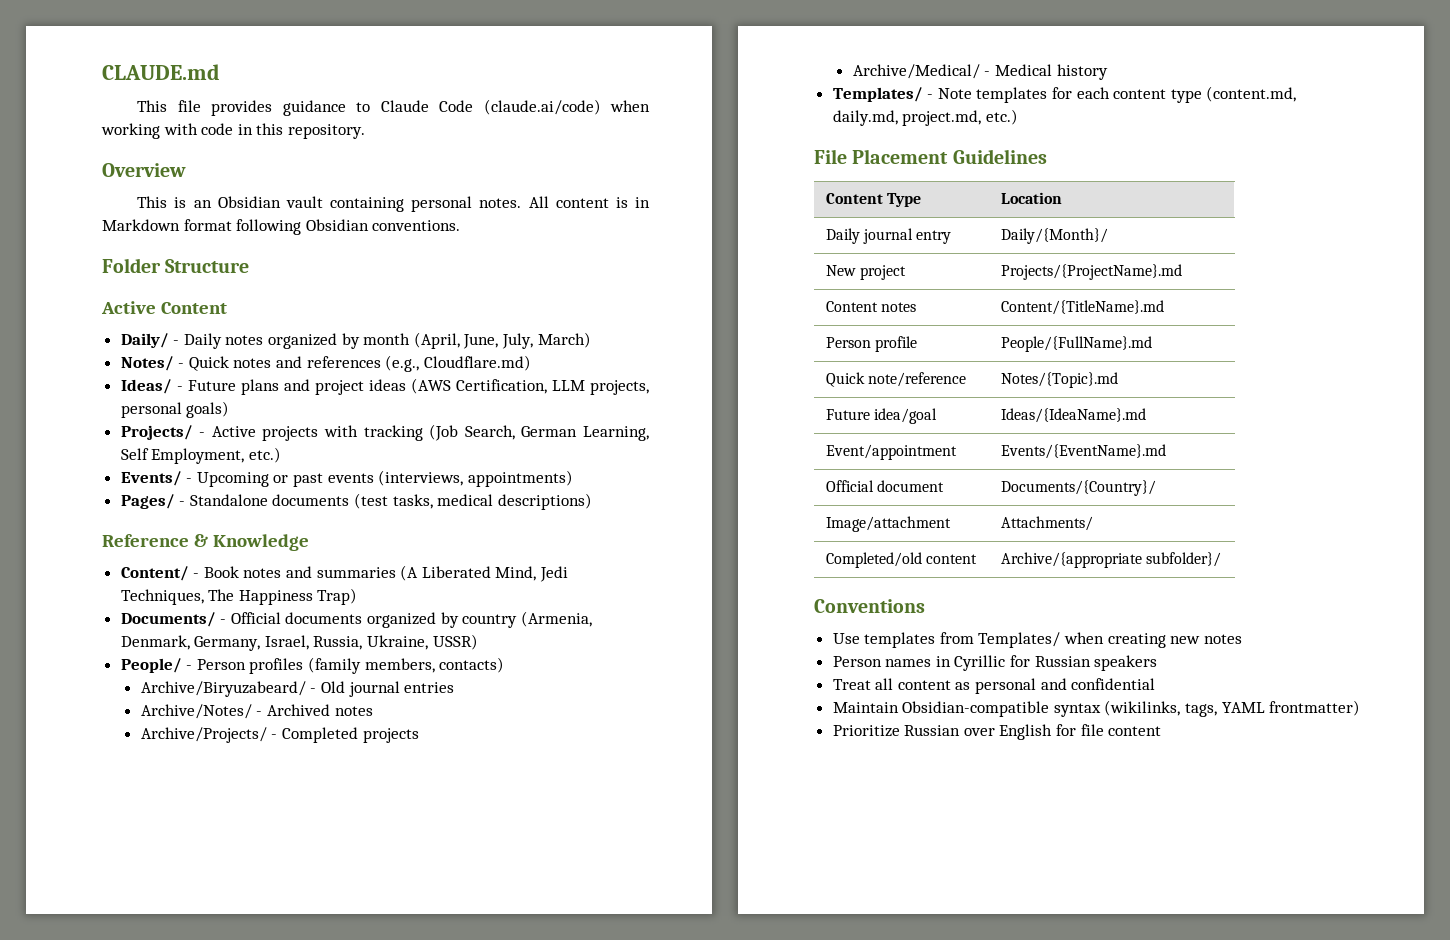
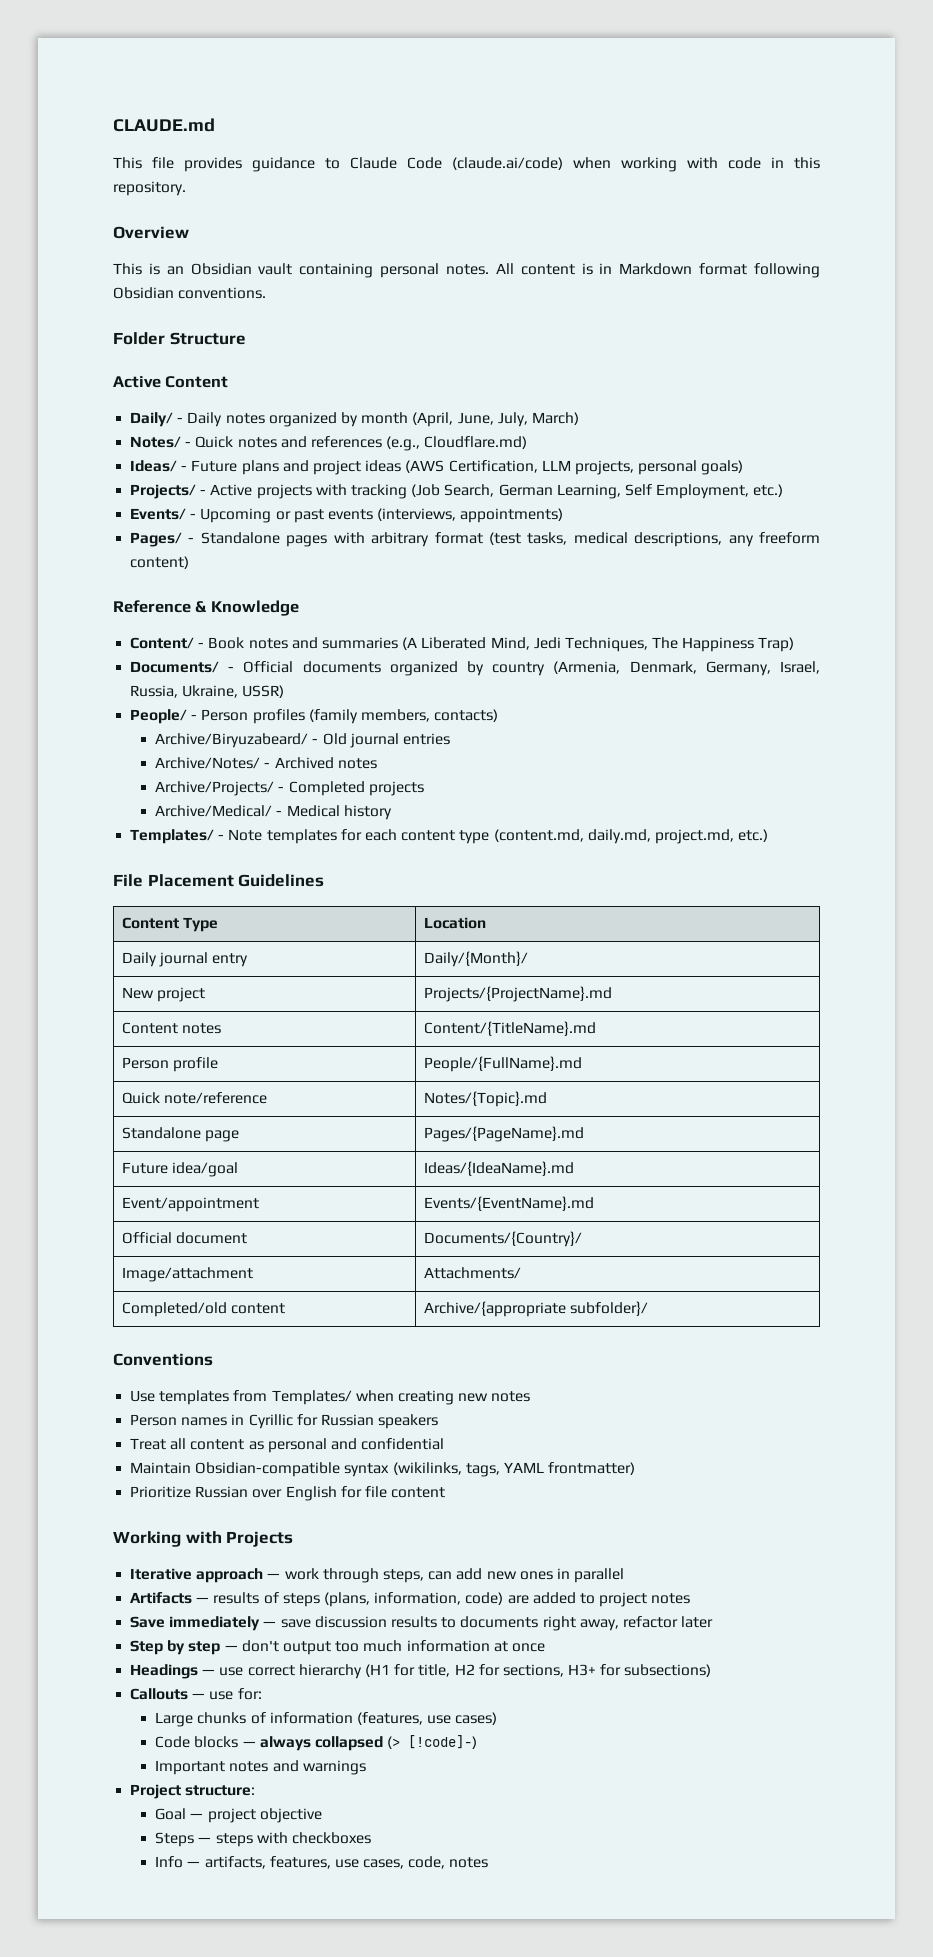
[272,493,592,510] documents (test tasks, medical descriptions) -> [286,532,821,547] [130,556,190,569] pages with arbitrary format (test tasks, medical descriptions, any freeform content)
(1118, 380) none -> [121,1127,239,1142] [423,1126,584,1142] // Standalone page | Pages/{PageName}.md
(1162, 731) none -> [113,1531,294,1547] [130,1568,625,1583] [130,1592,691,1607] [130,1616,714,1631] [130,1640,545,1655] [130,1664,712,1679] [130,1688,262,1700] [155,1712,498,1727] [155,1735,478,1751] [155,1760,366,1775] [130,1784,256,1799] [155,1808,322,1823] [155,1832,371,1847] [155,1856,489,1869] // Working with Projects // Iterative approach — work through steps, can add new ones in parallel // Artifacts — results of steps (plans, information, code) are added to project notes // Save immediately — save discussion results to documents right away, refactor later // Step by step — don't output too much information at once // Headings — use correct hierarchy (H1 for title, H2 for sections, H3+ for subsections) // Callouts — use for: // Large chunks of information (features, use cases) // Code blocks — always collapsed (> [!code]-) // Important notes and warnings // Project structure: // Goal — project objective // Steps — steps with checkboxes // Info — artifacts, features, use cases, code, notes

